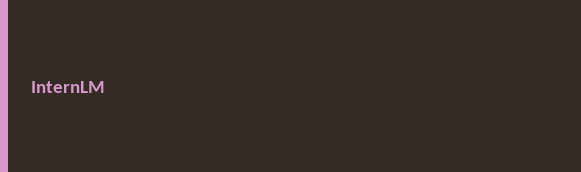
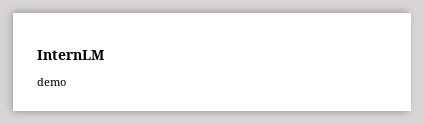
(105, 87) none -> [37,78,66,86] // demo

